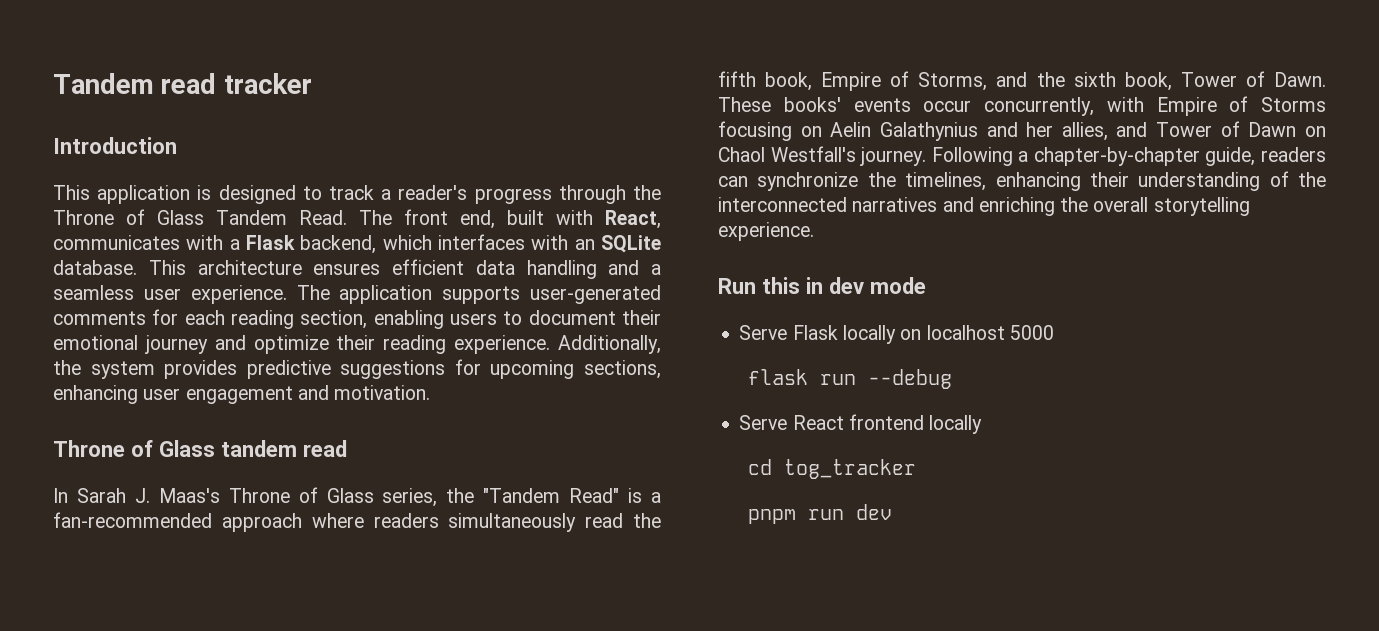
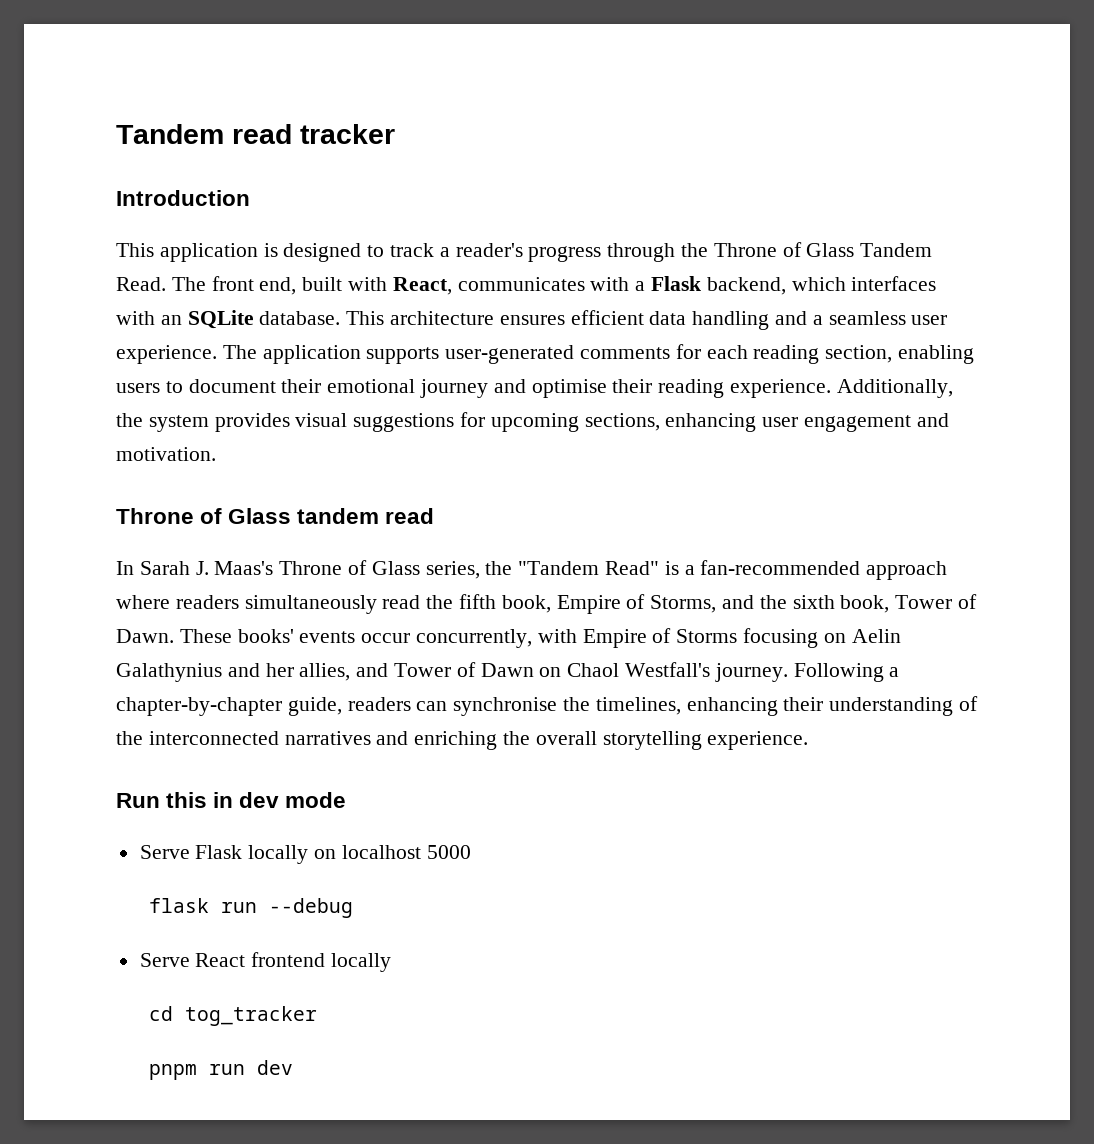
[253,335,329,354] optimize -> [531,379,607,398] optimise
[246,360,331,379] predictive -> [295,413,348,427] visual
[757,172,859,191] synchronize -> [453,697,558,716] synchronise

